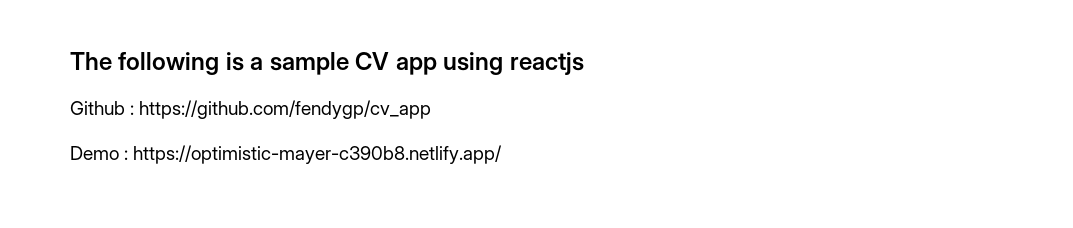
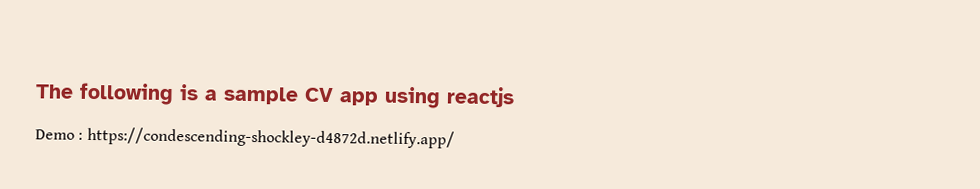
[70,100,432,119] // Github : https://github.com/fendygp/cv_app -> (515, 97) none
[133,145,503,164] https://optimistic-mayer-c390b8.netlify.app/ -> [86,126,455,149] https://condescending-shockley-d4872d.netlify.app/

